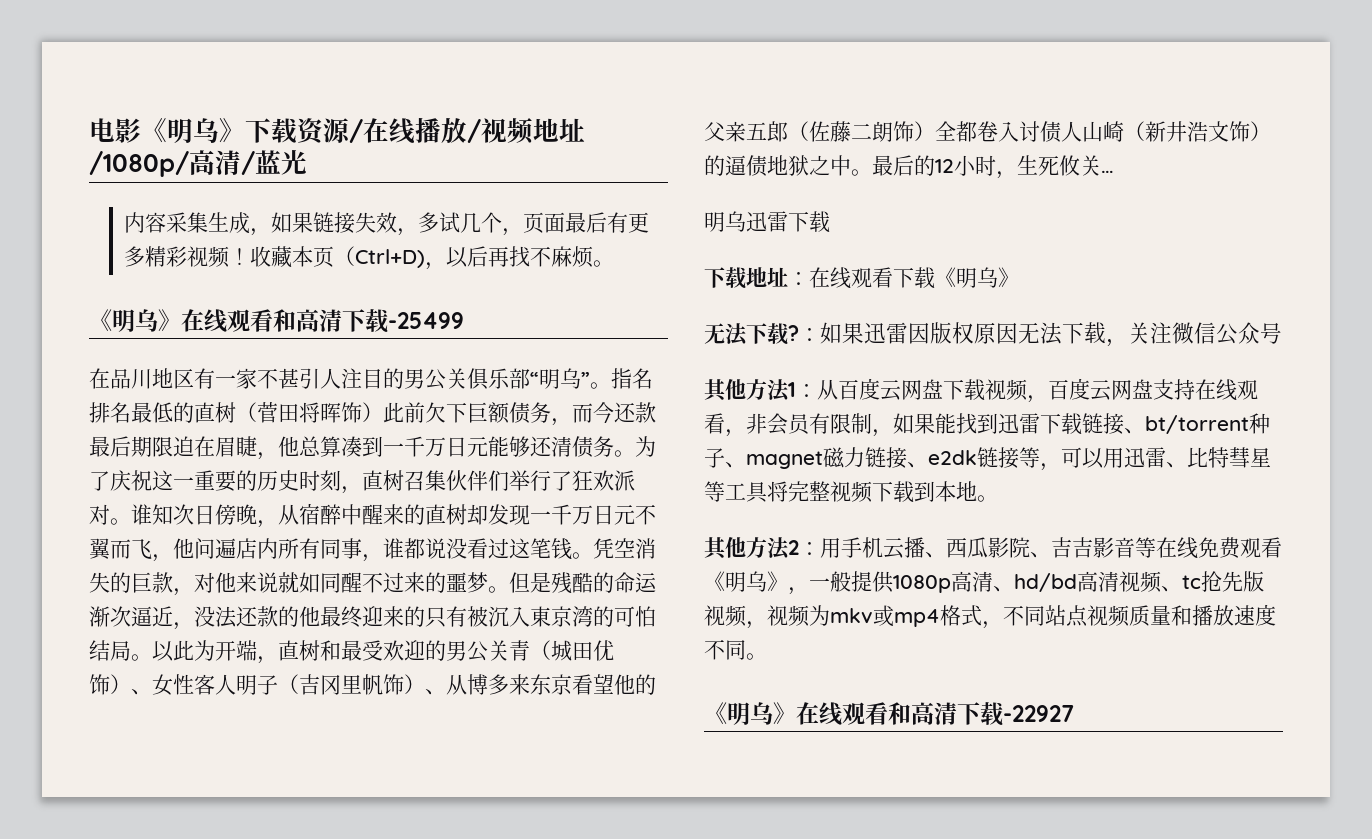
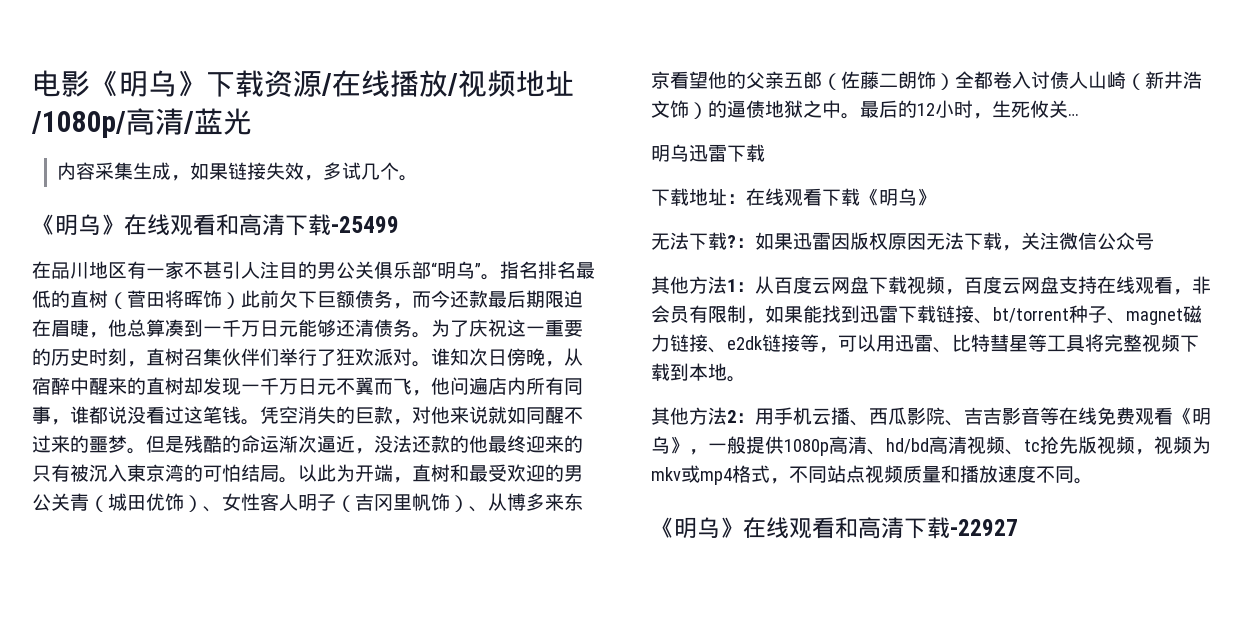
[502,212,650,236] [124,246,594,270] ，页面最后有更多精彩视频！收藏本页（Ctrl+D)，以后再找不麻烦 -> (400, 171) none

